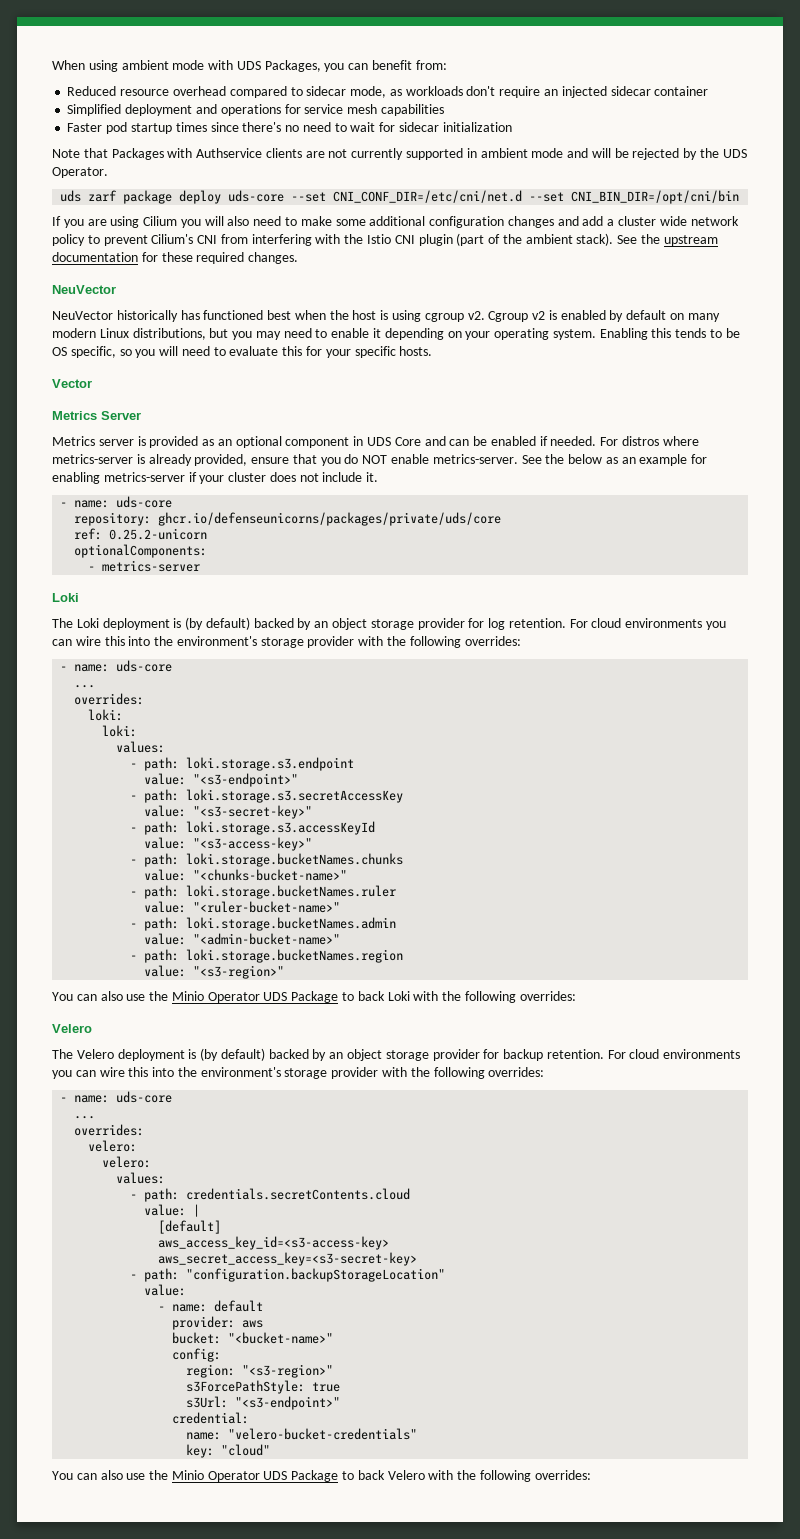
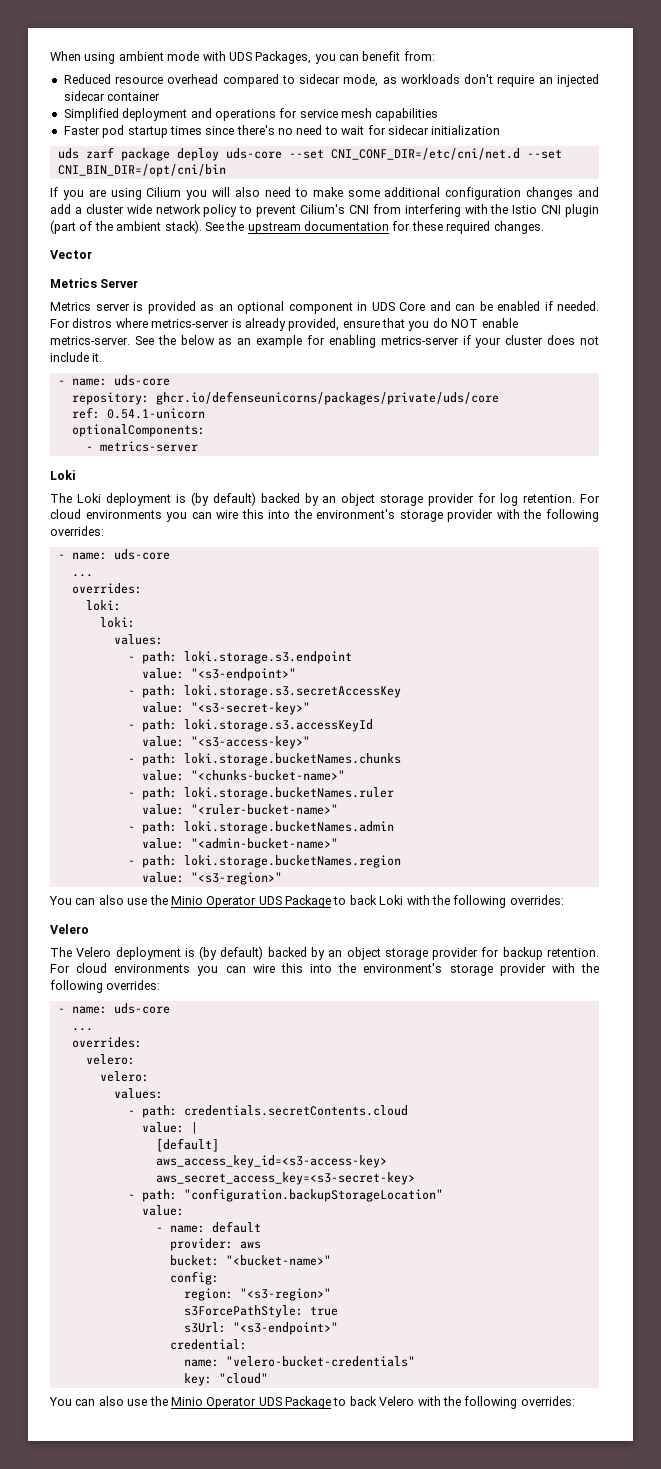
[52,148,747,160] [52,167,108,178] // Note that Packages with Authservice clients are not currently supported in ambient mode and will be rejected by the UDS Operator. -> (501, 130) none
[52,285,116,294] [52,310,720,322] [52,328,740,340] [52,346,433,358] // NeuVector // NeuVector historically has functioned best when the host is using cgroup v2. Cgroup v2 is enabled by default on many modern Linux distributions, but you may need to enable it depending on your operating system. Enabling this tends to be OS specific, so you will need to evaluate this for your specific hosts. -> (544, 227) none
[109,528,208,540] 0.25.2-unicorn -> [106,408,205,419] 0.54.1-unicorn

